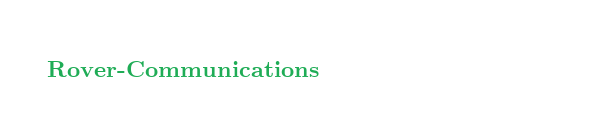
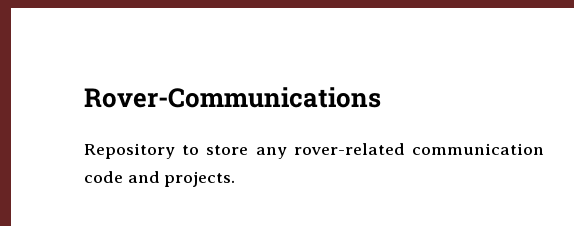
(319, 69) none -> [84,143,544,159] [84,171,236,187] // Repository to store any rover-related communication code and projects.

